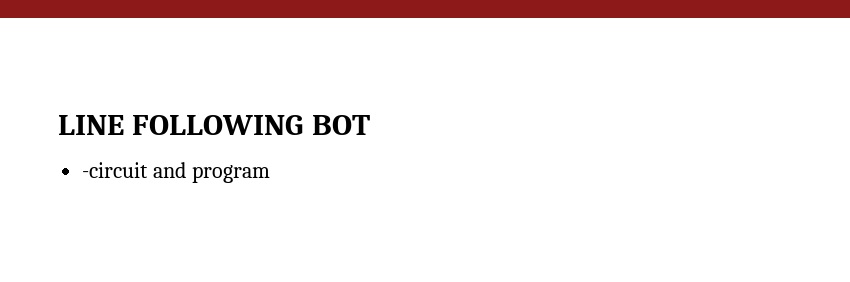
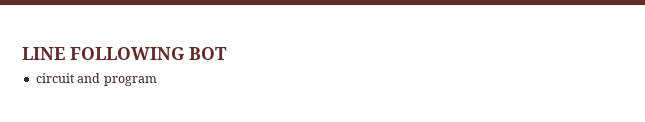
[82,162,149,178] -circuit -> [35,73,75,83] circuit

